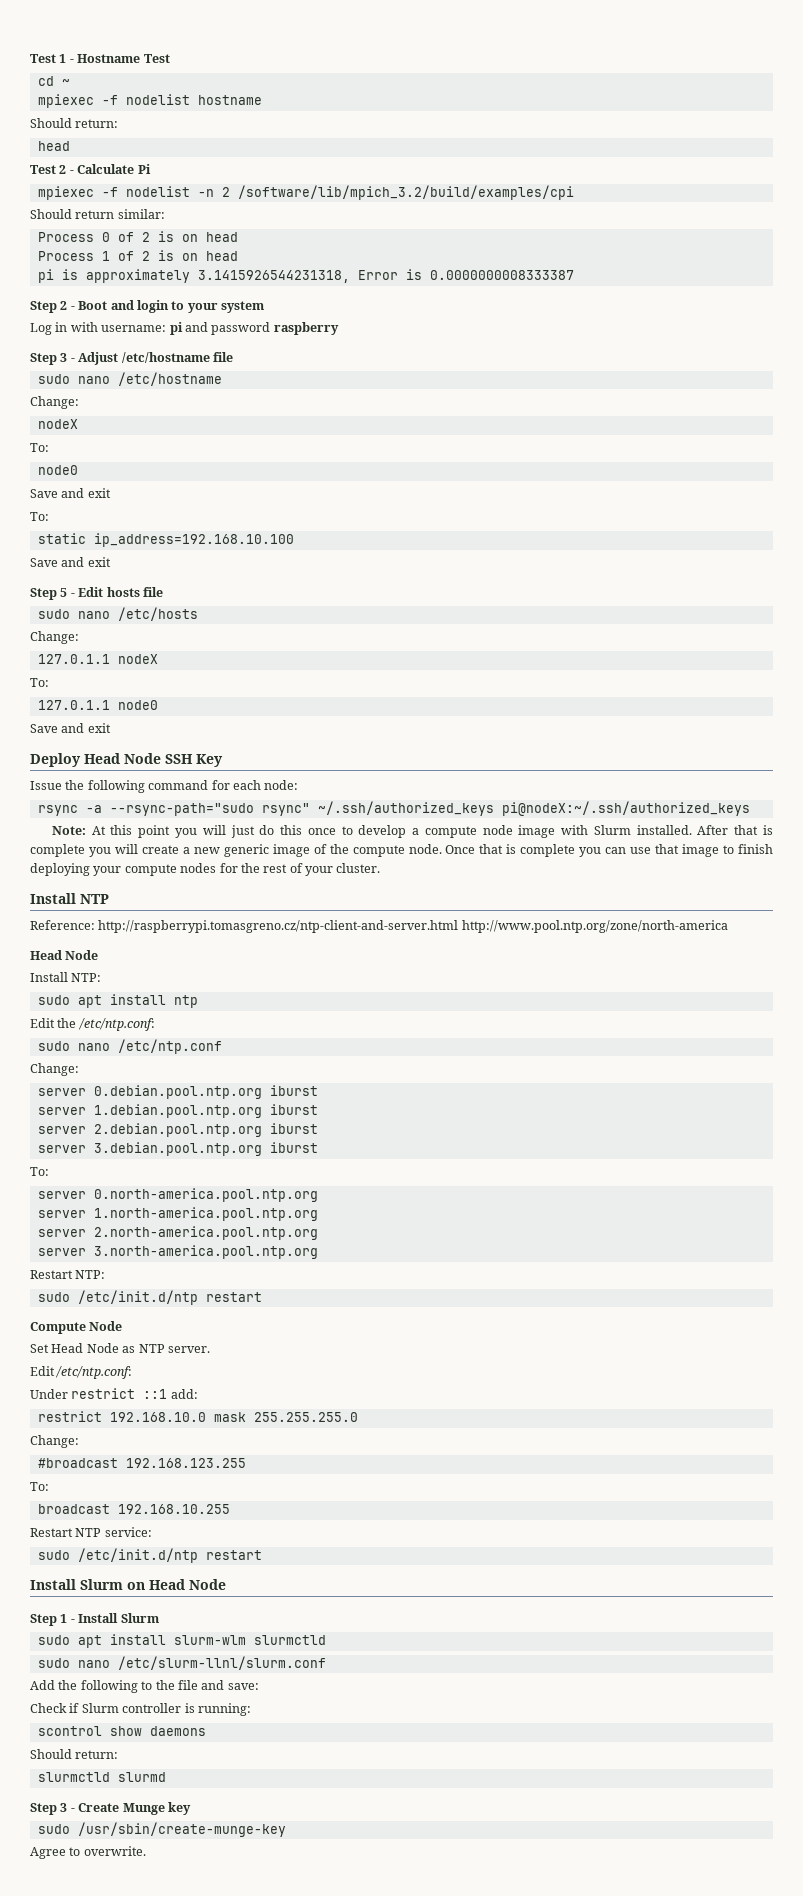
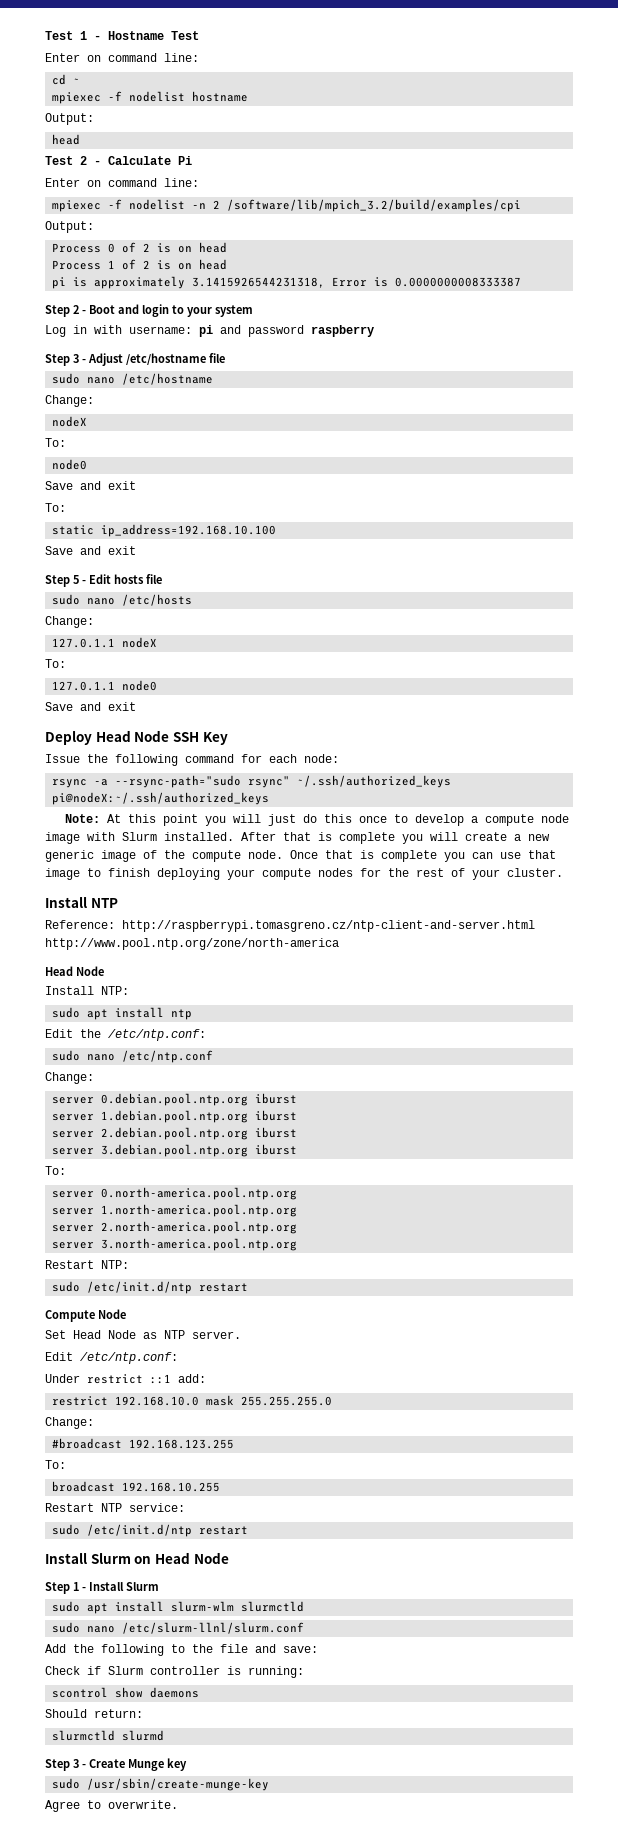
(170, 58) none -> [45,53,199,62] // Enter on command line:
[30,118,119,128] Should return: -> [45,113,94,125] Output:
(151, 169) none -> [45,178,199,187] // Enter on command line:
[30,209,165,219] Should return similar: -> [45,221,94,233] Output:

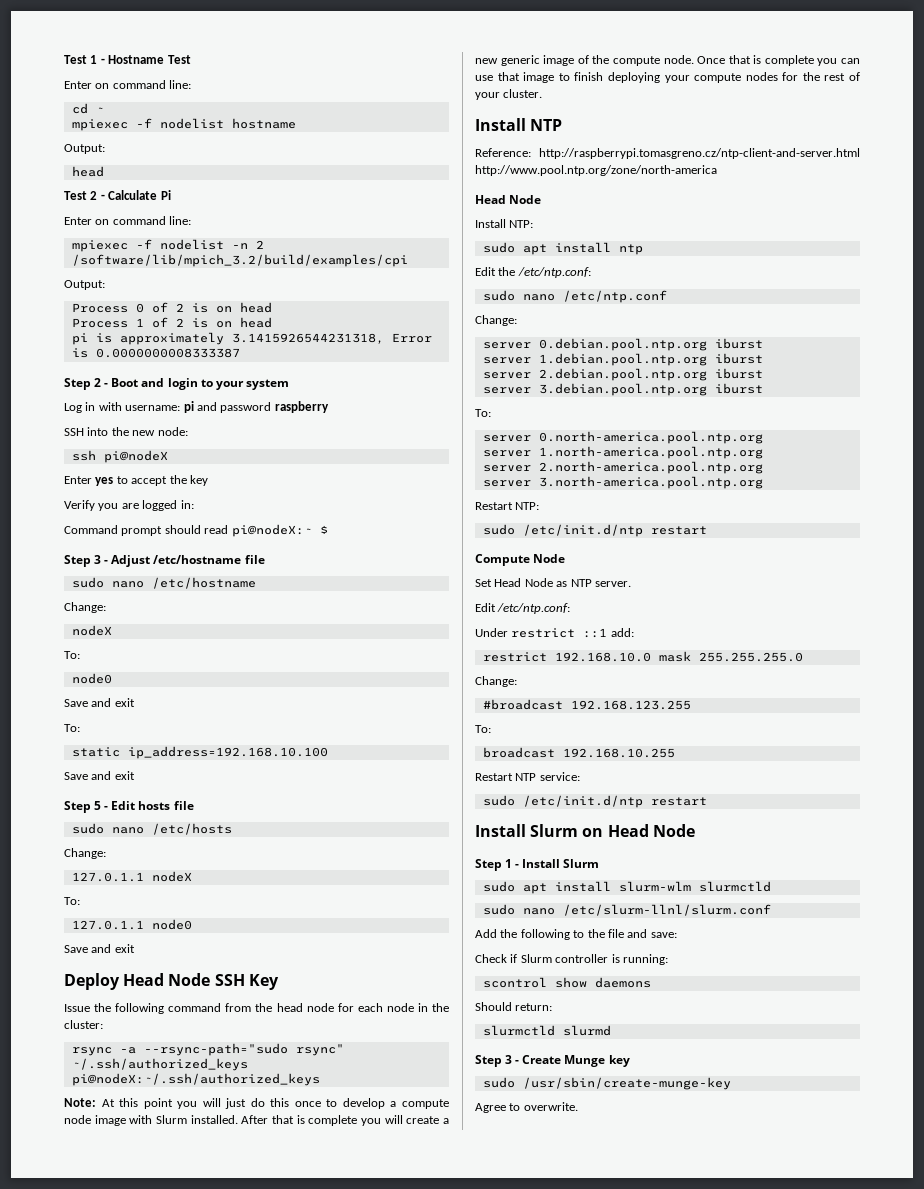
(374, 331) none -> [64,427,188,436] [71,450,168,463] [64,475,208,486] [64,500,194,511] [64,524,328,537] // SSH into the new node: // ssh pi@nodeX // Enter yes to accept the key // Verify you are logged in: // Command prompt should read pi@nodeX:~ $
[241,754,339,763] for each node: -> [225,1003,449,1012] [64,1020,103,1029] from the head node for each node in the cluster:

